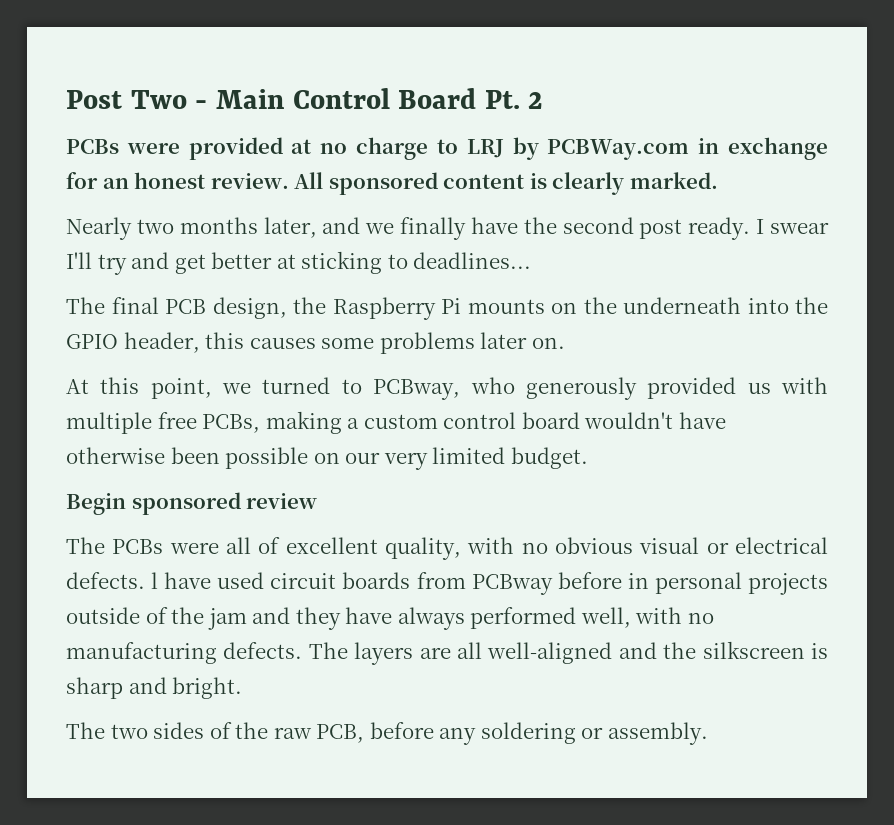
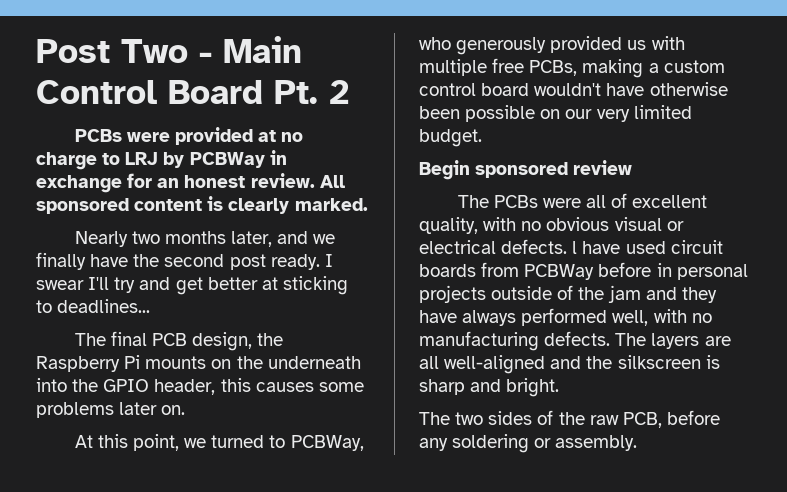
[547,139,690,160] PCBWay.com -> [189,152,265,168] PCBWay
[373,379,461,400] PCBway, -> [290,435,364,451] PCBWay,
[471,574,553,595] PCBway -> [524,264,595,280] PCBWay

